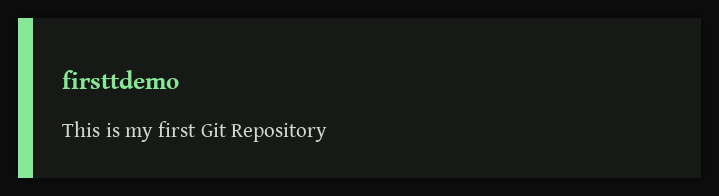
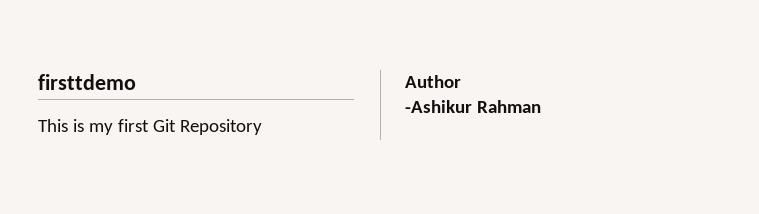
(328, 132) none -> [405,75,461,88] [405,100,541,113] // Author // -Ashikur Rahman

